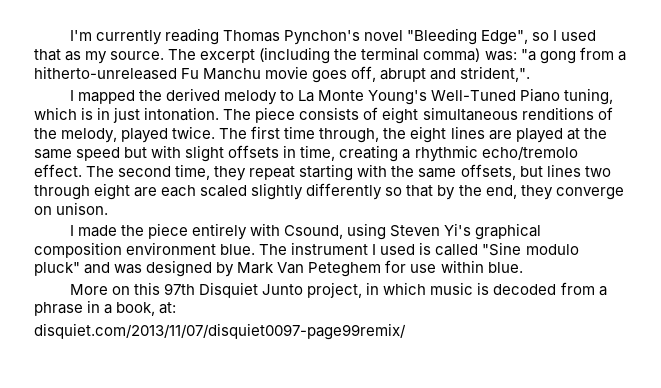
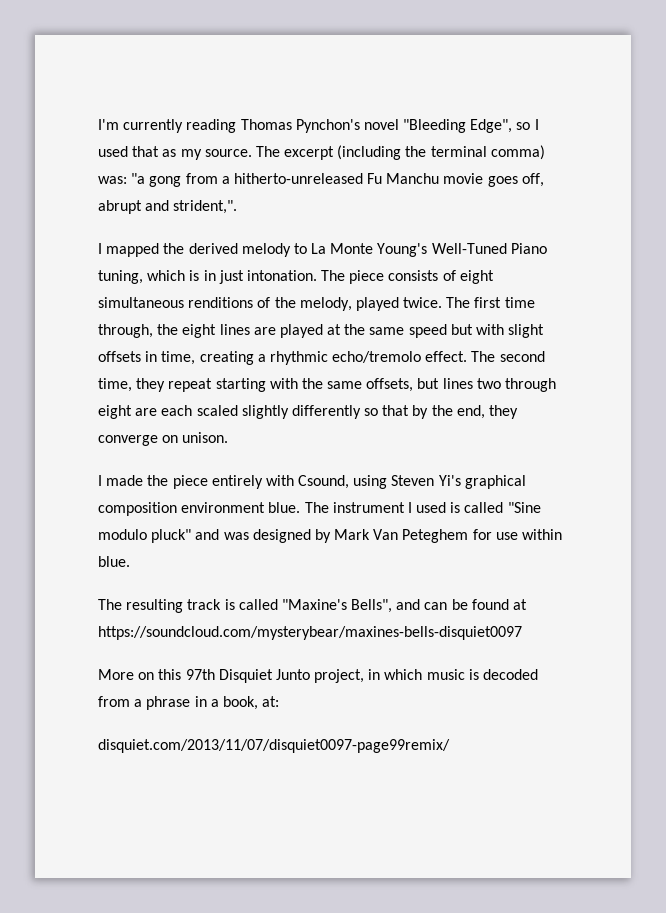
(523, 267) none -> [98,599,528,613] [98,626,522,640] // The resulting track is called "Maxine's Bells", and can be found at https://soundcloud.com/mysterybear/maxines-bells-disquiet0097

